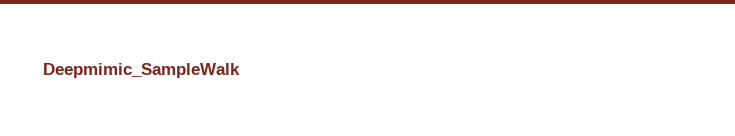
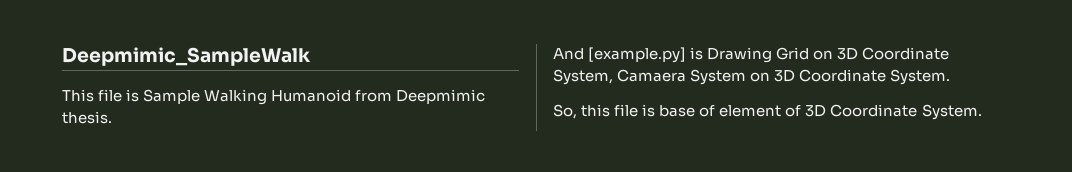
(240, 70) none -> [62,89,486,105] [62,111,112,124] [553,47,950,63] [553,69,951,85] [553,104,982,120] // This file is Sample Walking Humanoid from Deepmimic thesis. // And [example.py] is Drawing Grid on 3D Coordinate System, Camaera System on 3D Coordinate System. // So, this file is base of element of 3D Coordinate System.

